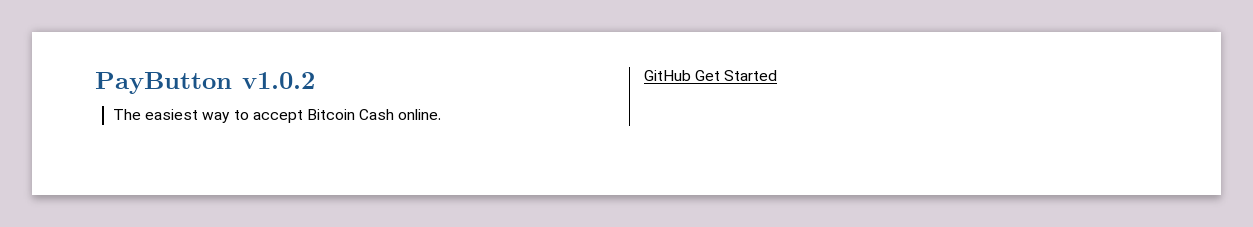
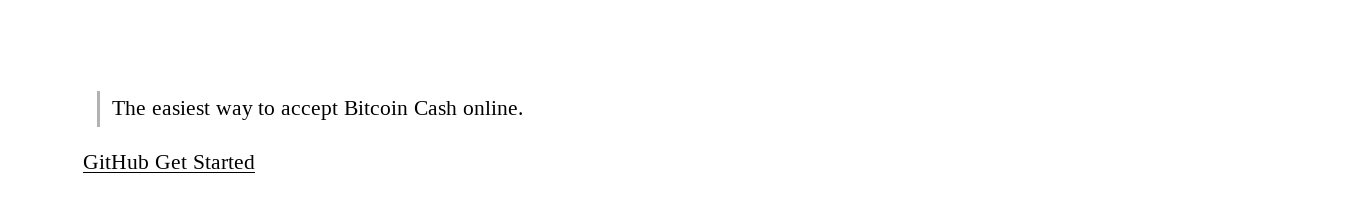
[95,72,315,94] PayButton v1.0.2 // -> (112, 108) none

